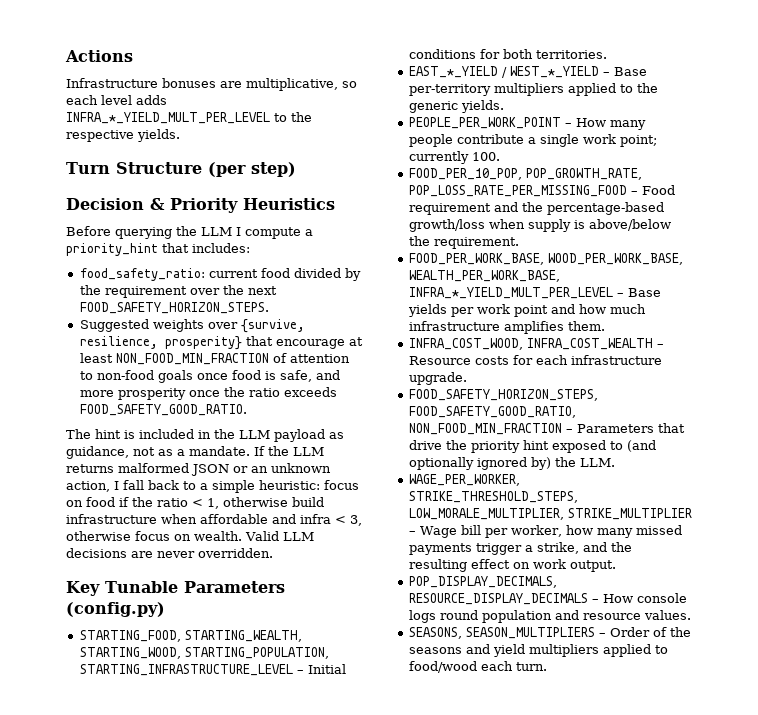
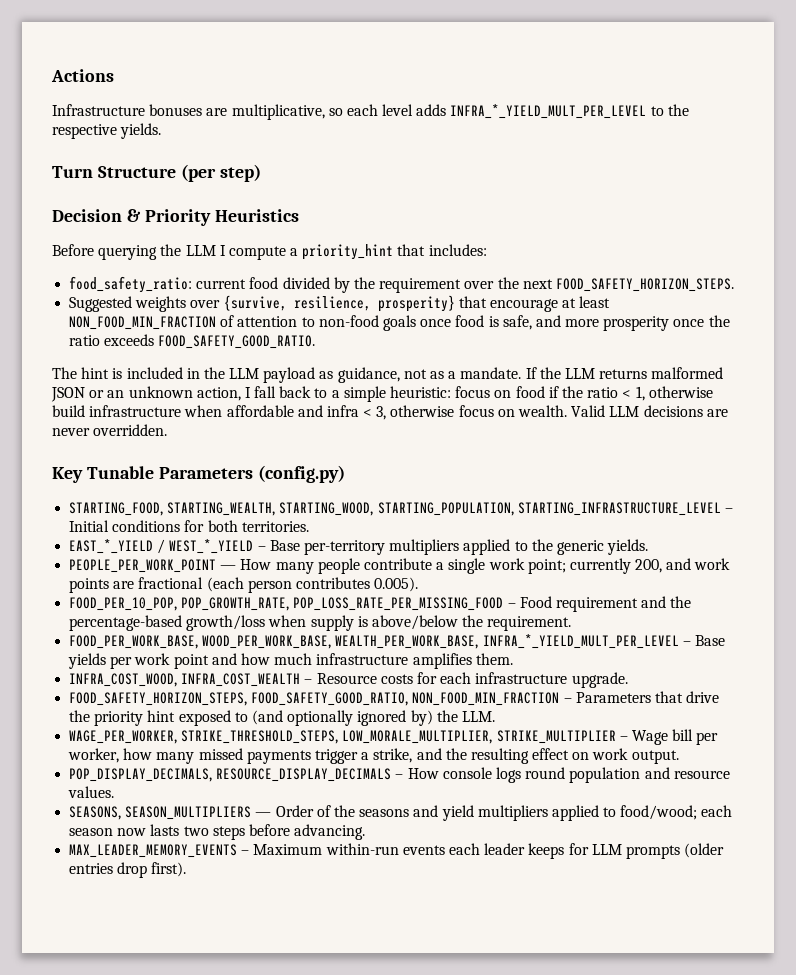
[564,123,572,127] – -> [220,565,237,570] —
[471,152,500,161] 100. -> [635,558,731,573] [69,577,419,593] 200, and work points are fractional (each person contributes 0.005).
[598,633,606,637] – -> [255,812,272,817] —
[408,661,547,673] food/wood each turn. -> [620,805,733,820] [69,824,366,840] [69,843,725,859] [69,862,187,878] food/wood; each season now lasts two steps before advancing. // MAX_LEADER_MEMORY_EVENTS – Maximum within-run events each leader keeps for LLM prompts (older entries drop first).

